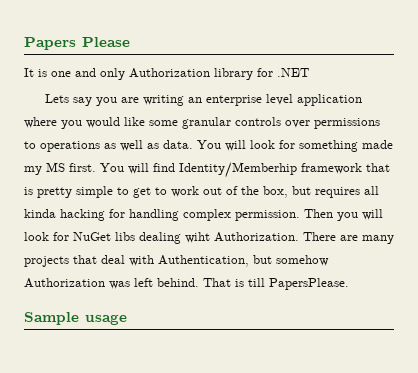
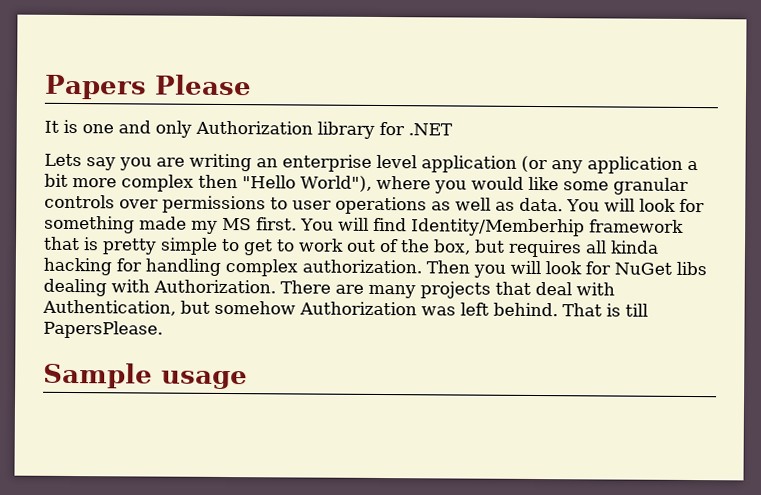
(363, 100) none -> [521,155,698,174] [44,173,372,192] (or any application a bit more complex then "Hello World"),
(36, 145) none -> [292,200,332,210] user
[235,210,300,221] permission. -> [302,259,422,274] authorization.
[185,232,210,243] wiht -> [111,279,150,293] with

